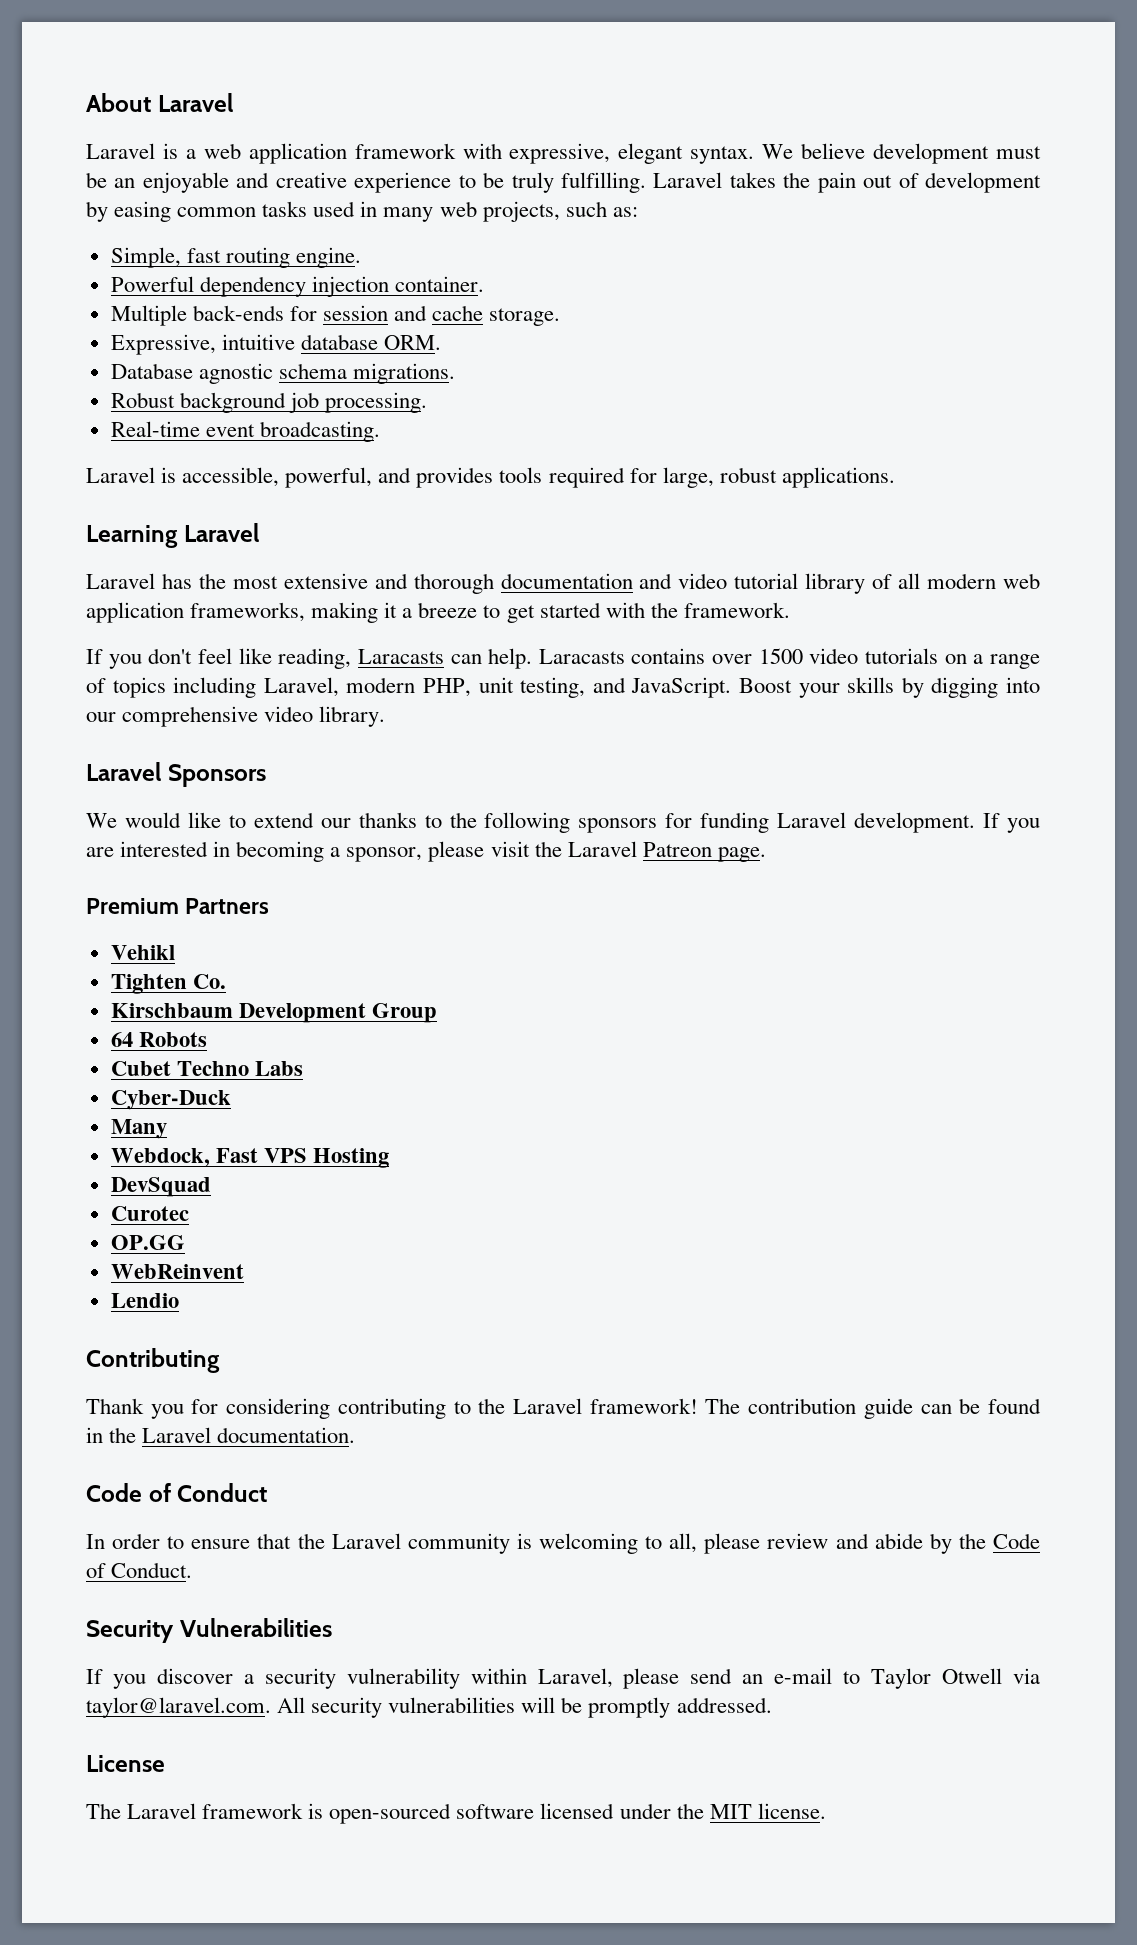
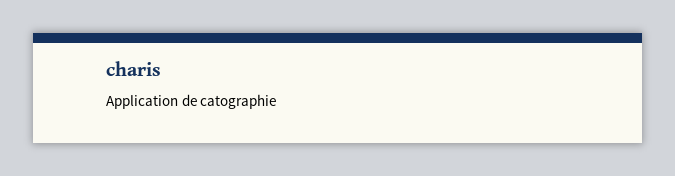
[86,93,233,112] [86,143,1041,164] [86,172,1041,193] [86,201,638,222] [110,247,361,268] [110,276,484,297] [110,305,561,326] [110,334,441,355] [110,363,455,384] [110,392,427,413] [110,421,380,442] [86,467,895,488] [86,523,259,548] [86,573,1040,594] [86,602,790,623] [86,648,1040,669] [86,677,1041,698] [86,706,386,727] [86,762,266,787] [86,812,1040,833] [86,841,766,862] [86,898,270,914] [110,945,175,960] [110,974,226,994] [110,1003,437,1023] [110,1032,207,1047] [110,1061,303,1076] [110,1090,231,1110] [110,1119,167,1139] [110,1148,389,1168] [110,1177,211,1197] [110,1206,189,1221] [110,1235,185,1250] [110,1264,244,1279] [110,1293,179,1308] [86,1348,220,1373] [86,1398,1041,1419] [86,1427,356,1443] [86,1483,268,1502] [86,1533,1040,1554] [86,1562,193,1578] [86,1618,332,1643] [86,1668,1040,1689] [86,1697,772,1718] [86,1755,165,1772] [86,1803,826,1824] About Laravel // Laravel is a web application framework with expressive, elegant syntax. We believe development must be an enjoyable and creative experience to be truly fulfilling. Laravel takes the pain out of development by easing common tasks used in many web projects, such as: // Simple, fast routing engine. // Powerful dependency injection container. // Multiple back-ends for session and cache storage. // Expressive, intuitive database ORM. // Database agnostic schema migrations. // Robust background job processing. // Real-time event broadcasting. // Laravel is accessible, powerful, and provides tools required for large, robust applications. // Learning Laravel // Laravel has the most extensive and thorough documentation and video tutorial library of all modern web application frameworks, making it a breeze to get started with the framework. // If you don't feel like reading, Laracasts can help. Laracasts contains over 1500 video tutorials on a range of topics including Laravel, modern PHP, unit testing, and JavaScript. Boost your skills by digging into our comprehensive video library. // Laravel Sponsors // We would like to extend our thanks to the following sponsors for funding Laravel development. If you are interested in becoming a sponsor, please visit the Laravel Patreon page. // Premium Partners // Vehikl // Tighten Co. // Kirschbaum Development Group // 64 Robots // Cubet Techno Labs // Cyber-Duck // Many // Webdock, Fast VPS Hosting // DevSquad // Curotec // OP.GG // WebReinvent // Lendio // Contributing // Thank you for considering contributing to the Laravel framework! The contribution guide can be found in the Laravel documentation. // Code of Conduct // In order to ensure that the Laravel community is welcoming to all, please review and abide by the Code of Conduct. // Security Vulnerabilities // If you discover a security vulnerability within Laravel, please send an e-mail to Taylor Otwell via taylor@laravel.com. All security vulnerabilities will be promptly addressed. // License // The Laravel framework is open-sourced software licensed under the MIT license. -> [106,61,161,76] [106,94,277,109] charis // Application de catographie

